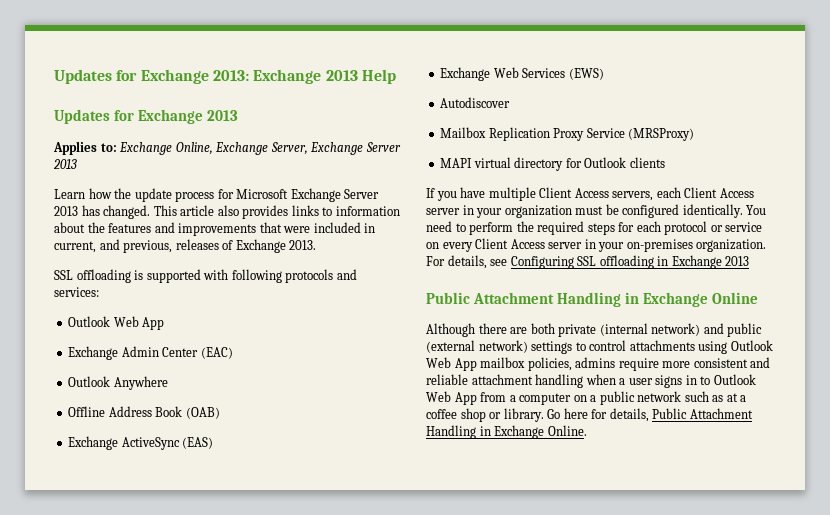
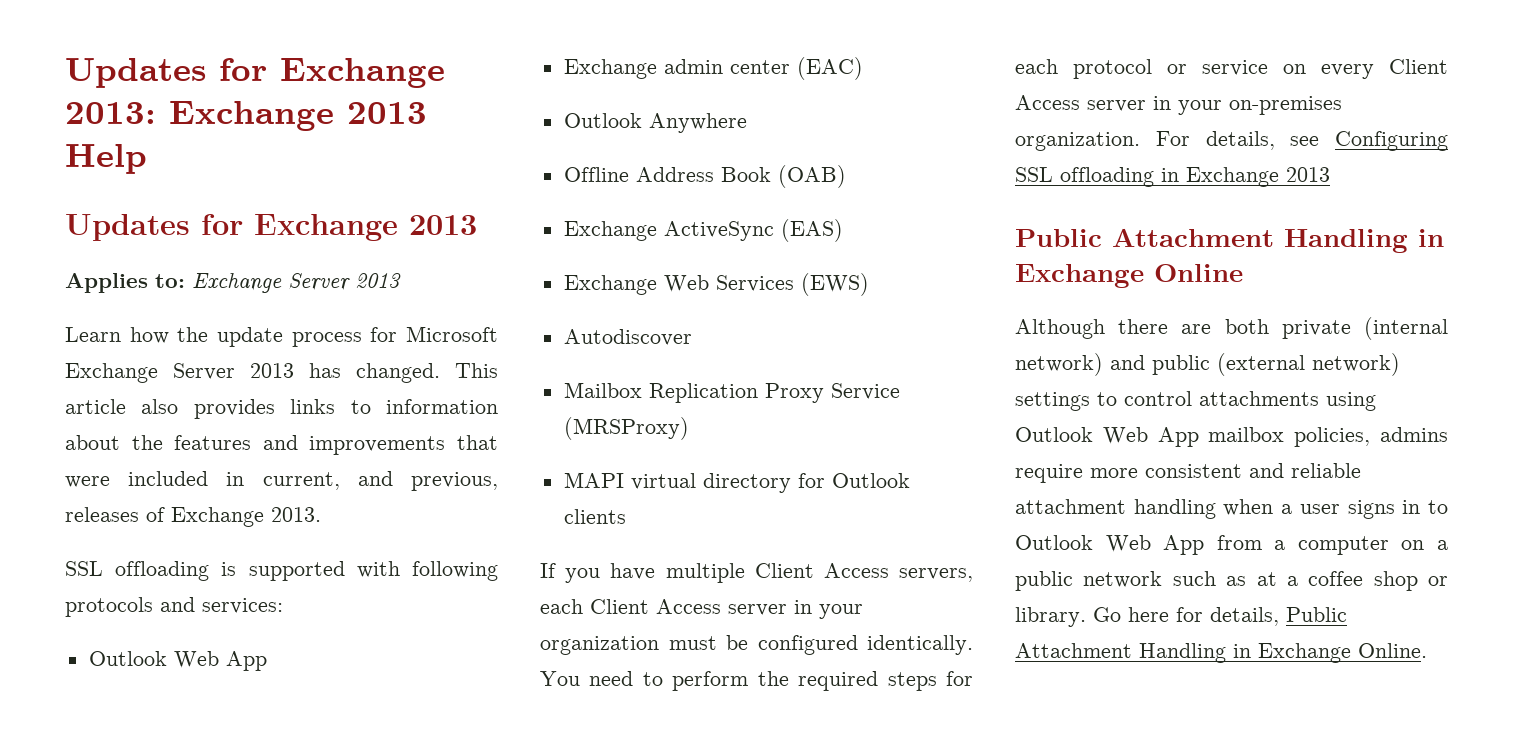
[175,142,364,155] Online, Exchange Server, Exchange -> (282, 283) none
[121,346,199,357] Admin Center -> [663,59,790,74] admin center

